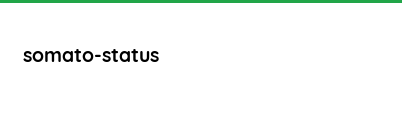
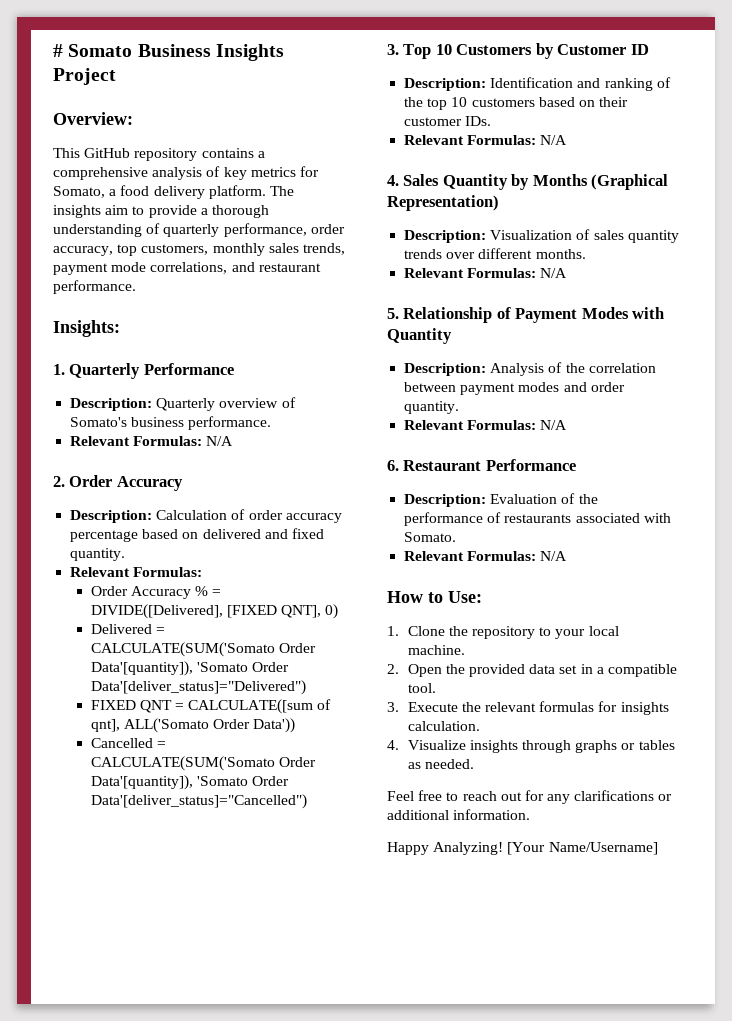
[23,49,159,62] somato-status -> [53,44,284,61] [53,68,116,85] [53,112,133,125] [53,148,265,161] [53,166,319,180] [53,185,294,199] [53,205,269,218] [53,223,345,237] [53,243,345,256] [53,262,321,275] [53,280,136,294] [53,320,120,337] [53,363,234,379] [70,397,296,411] [70,416,272,430] [70,436,234,446] [53,475,183,491] [70,509,342,523] [70,528,324,542] [70,548,126,561] [70,567,203,577] [90,586,222,599] [90,604,339,619] [90,624,165,634] [90,642,316,657] [90,661,289,676] [90,680,306,695] [90,699,332,714] [90,718,296,733] [90,738,166,748] [90,756,316,771] [90,775,289,790] [90,794,307,809] [387,43,649,59] [404,77,671,91] [404,97,629,110] [404,116,492,126] [404,135,568,145] [387,174,669,190] [387,195,499,211] [404,229,679,243] [404,248,586,259] [404,268,568,278] [387,307,665,323] [387,328,452,344] [404,362,656,376] [404,382,625,395] [404,401,460,414] [404,420,568,430] [387,459,576,471] [404,493,598,507] [404,512,671,526] [404,532,457,542] [404,551,568,561] [387,591,482,603] [387,626,619,639] [407,645,465,655] [387,664,677,677] [407,683,436,693] [387,701,669,715] [407,721,480,731] [387,740,675,753] [407,759,474,769] [387,790,673,804] [387,809,531,820] [387,842,658,855] # Somato Business Insights Project // Overview: // This GitHub repository contains a comprehensive analysis of key metrics for Somato, a food delivery platform. The insights aim to provide a thorough understanding of quarterly performance, order accuracy, top customers, monthly sales trends, payment mode correlations, and restaurant performance. // Insights: // 1. Quarterly Performance // Description: Quarterly overview of Somato's business performance. // Relevant Formulas: N/A // 2. Order Accuracy // Description: Calculation of order accuracy percentage based on delivered and fixed quantity. // Relevant Formulas: // Order Accuracy % = DIVIDE([Delivered], [FIXED QNT], 0) // Delivered = CALCULATE(SUM('Somato Order Data'[quantity]), 'Somato Order Data'[deliver_status]="Delivered") // FIXED QNT = CALCULATE([sum of qnt], ALL('Somato Order Data')) // Cancelled = CALCULATE(SUM('Somato Order Data'[quantity]), 'Somato Order Data'[deliver_status]="Cancelled") // 3. Top 10 Customers by Customer ID // Description: Identification and ranking of the top 10 customers based on their customer IDs. // Relevant Formulas: N/A // 4. Sales Quantity by Months (Graphical Representation) // Description: Visualization of sales quantity trends over different months. // Relevant Formulas: N/A // 5. Relationship of Payment Modes with Quantity // Description: Analysis of the correlation between payment modes and order quantity. // Relevant Formulas: N/A // 6. Restaurant Performance // Description: Evaluation of the performance of restaurants associated with Somato. // Relevant Formulas: N/A // How to Use: // 1. Clone the repository to your local machine. // 2. Open the provided data set in a compatible tool. // 3. Execute the relevant formulas for insights calculation. // 4. Visualize insights through graphs or tables as needed. // Feel free to reach out for any clarifications or additional information. // Happy Analyzing! [Your Name/Username]

